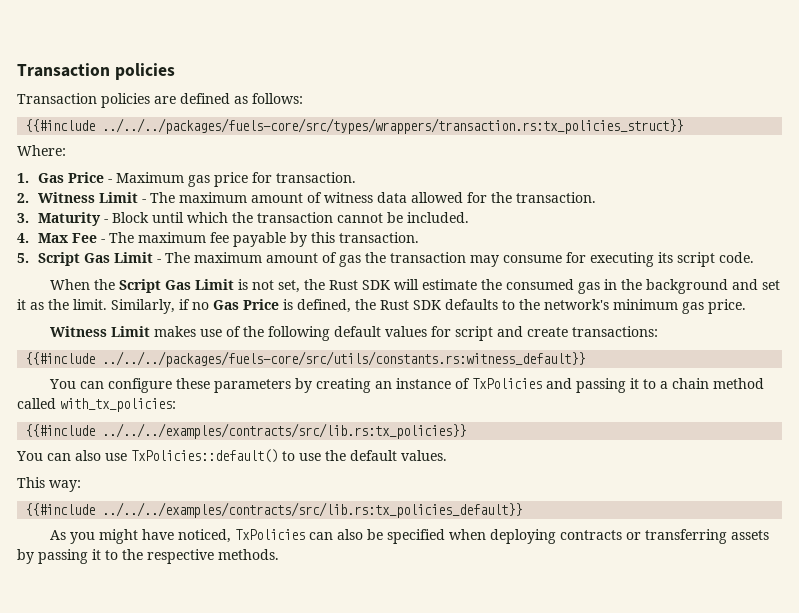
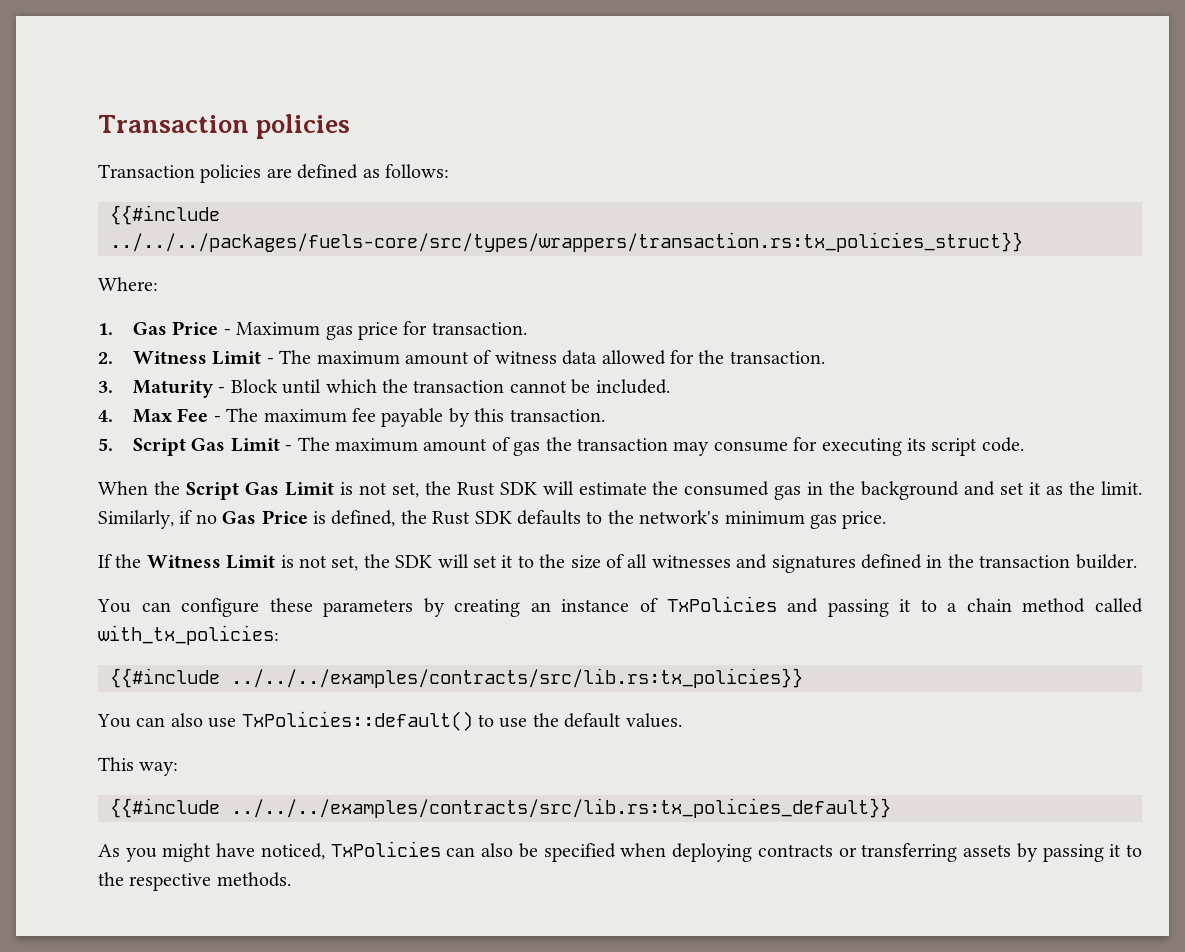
[50,326,659,341] [25,351,586,367] Witness Limit makes use of the following default values for script and create transactions: // {{#include ../../../packages/fuels-core/src/utils/constants.rs:witness_default}} -> [98,554,1137,573] If the Witness Limit is not set, the SDK will set it to the size of all witnesses and signatures defined in the transaction builder.

